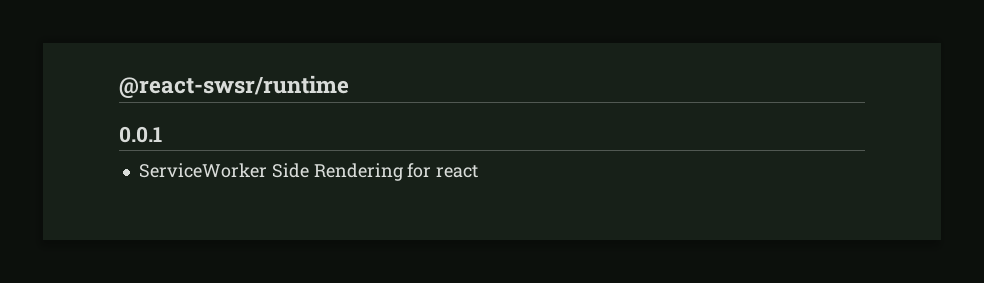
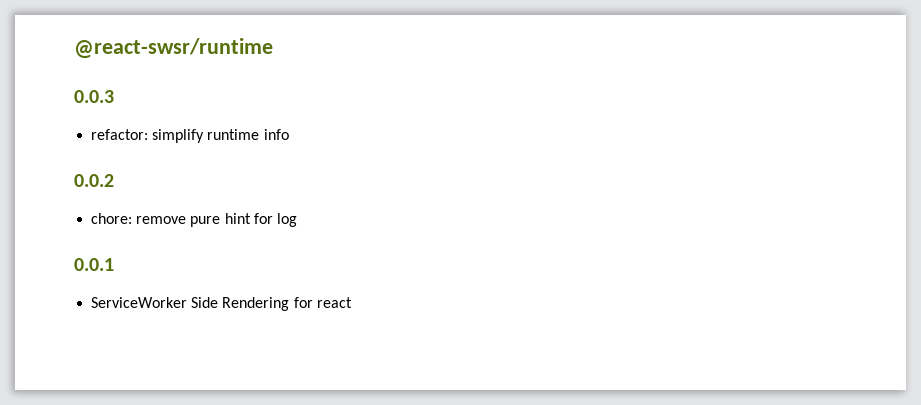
(349, 86) none -> [74,90,114,103] [91,129,289,143] [74,174,114,187] [91,213,297,227] // 0.0.3 // refactor: simplify runtime info // 0.0.2 // chore: remove pure hint for log

